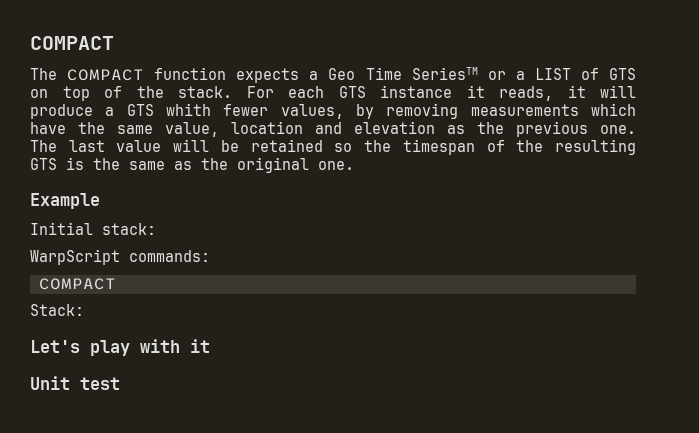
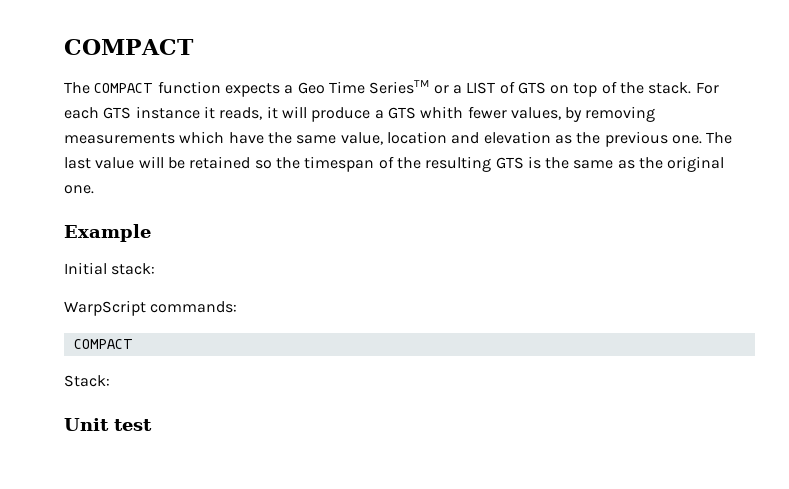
[30,339,210,356] // Let's play with it -> (110, 381) none

